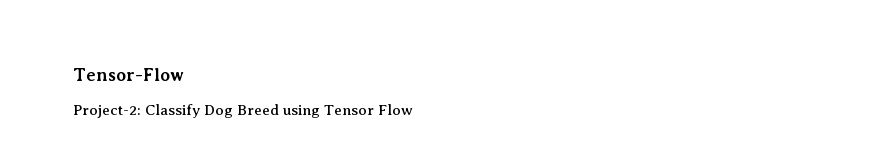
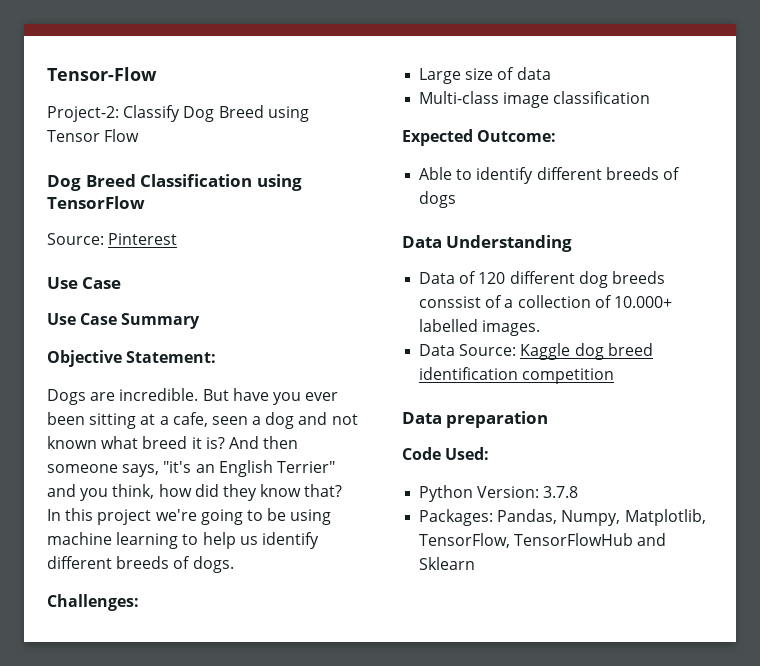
(414, 109) none -> [47,174,302,191] [47,196,145,209] [47,233,178,245] [47,277,122,289] [47,313,201,329] [47,350,217,367] [47,388,339,405] [47,412,358,429] [47,436,299,449] [47,460,335,477] [47,484,343,501] [47,508,332,525] [47,532,319,549] [47,556,234,573] [47,594,139,611] [419,67,551,84] [419,91,651,108] [402,129,557,146] [419,167,680,184] [419,191,457,208] [402,235,573,252] [419,271,665,288] [419,295,672,308] [419,319,541,336] [419,343,653,360] [419,367,615,384] [402,411,549,428] [402,447,490,460] [419,485,579,502] [419,509,706,526] [419,533,667,548] [419,557,476,570] // Dog Breed Classification using TensorFlow // Source: Pinterest // Use Case // Use Case Summary // Objective Statement: // Dogs are incredible. But have you ever been sitting at a cafe, seen a dog and not known what breed it is? And then someone says, "it's an English Terrier" and you think, how did they know that? In this project we're going to be using machine learning to help us identify different breeds of dogs. // Challenges: // Large size of data // Multi-class image classification // Expected Outcome: // Able to identify different breeds of dogs // Data Understanding // Data of 120 different dog breeds conssist of a collection of 10.000+ labelled images. // Data Source: Kaggle dog breed identification competition // Data preparation // Code Used: // Python Version: 3.7.8 // Packages: Pandas, Numpy, Matplotlib, TensorFlow, TensorFlowHub and Sklearn

